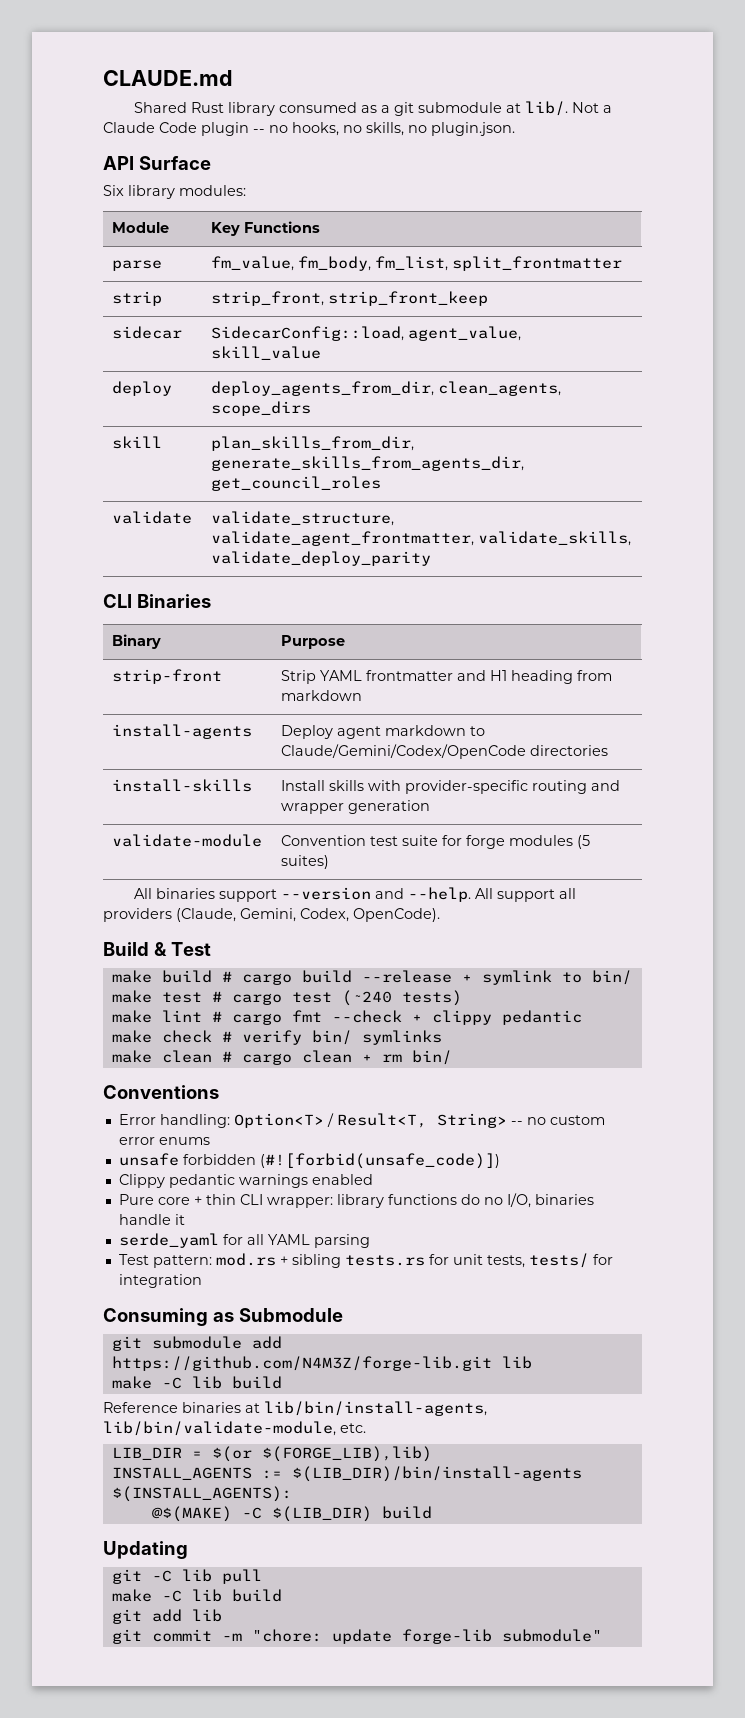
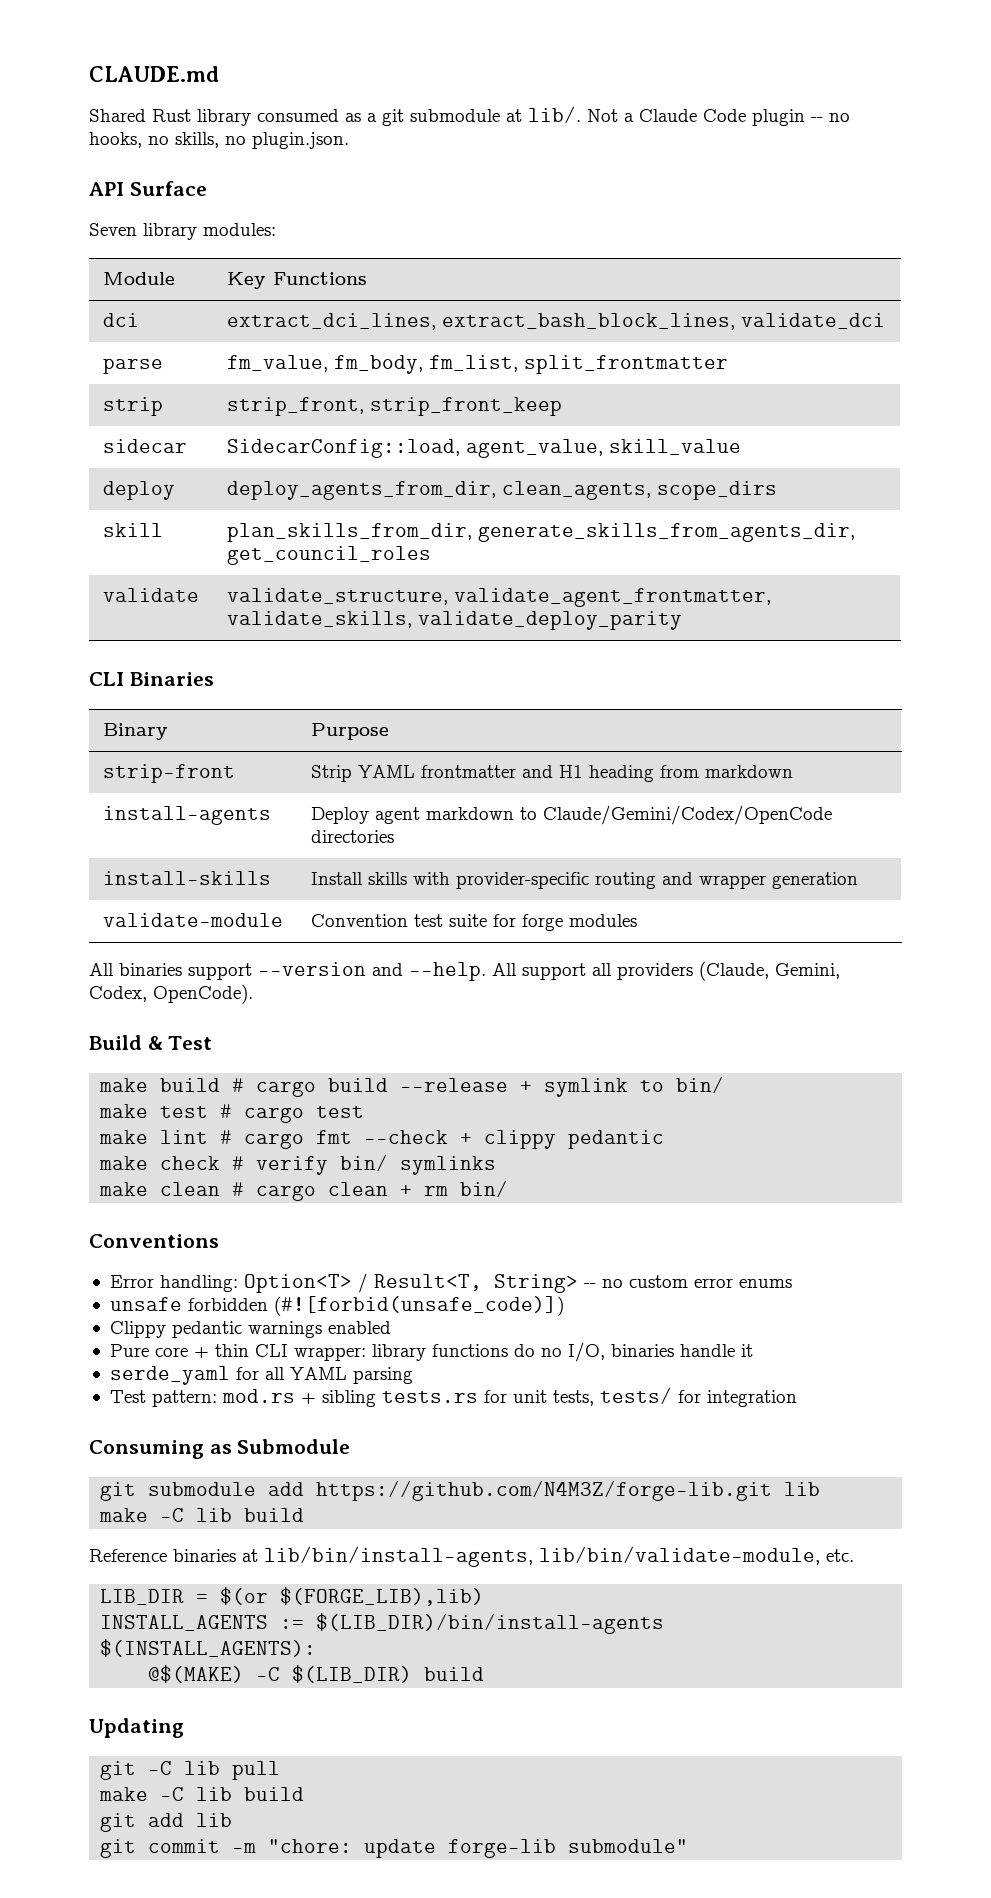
[103,185,124,196] Six -> [89,223,137,236] Seven
(321, 227) none -> [102,313,139,327] [226,313,885,330] // dci | extract_dci_lines, extract_bash_block_lines, validate_dci
[577,835,591,849] [281,855,330,869] (5 suites) -> (637, 920) none
[341,990,462,1006] (~240 tests) -> (365, 1112) none

